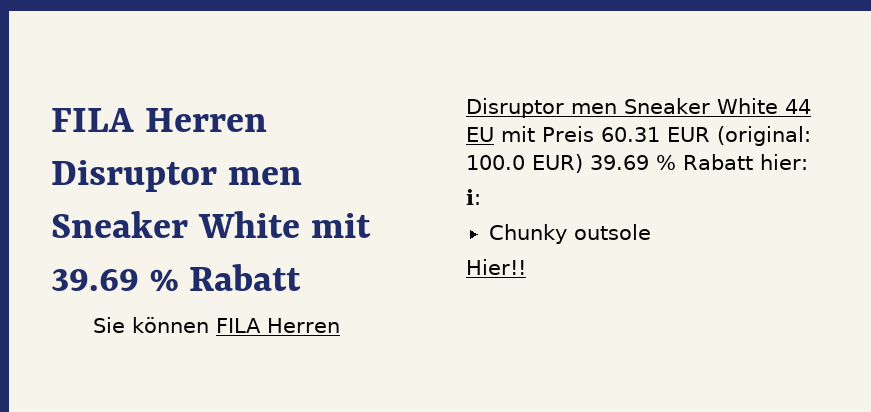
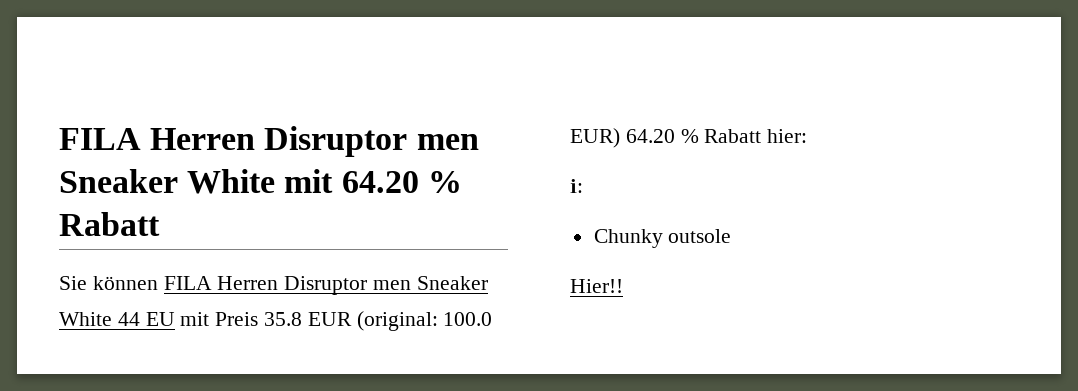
[51,269,139,291] 39.69 -> [341,171,419,193] 64.20
[601,127,660,142] 60.31 -> [264,312,303,326] 35.8
[590,155,649,170] 39.69 -> [625,129,675,143] 64.20

